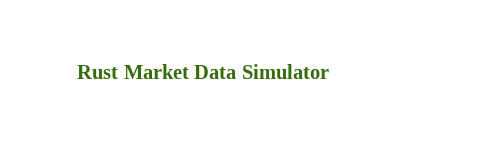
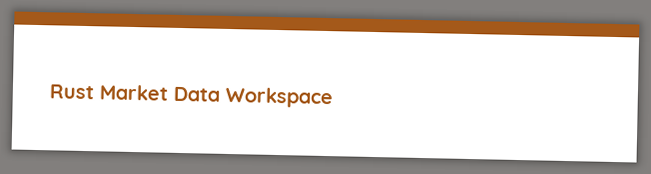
[241,64,329,79] Simulator -> [225,86,333,109] Workspace

